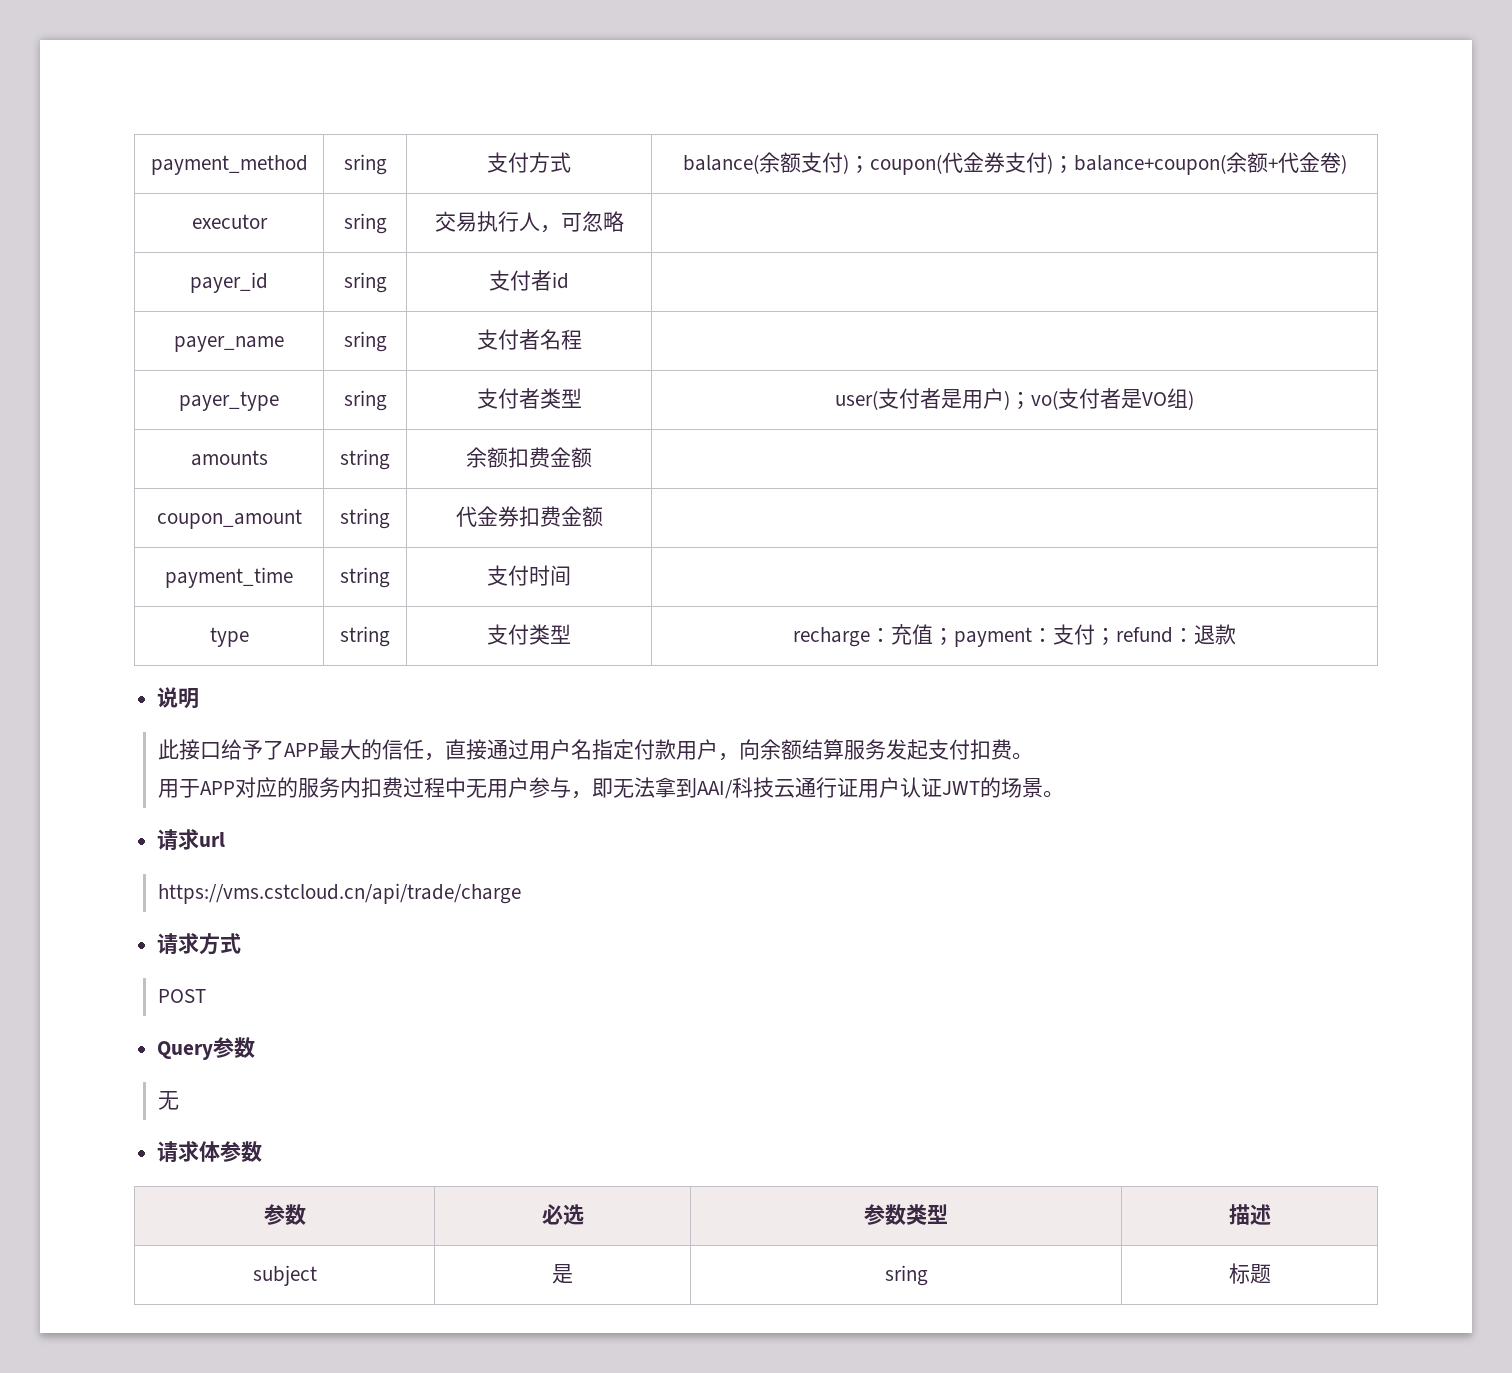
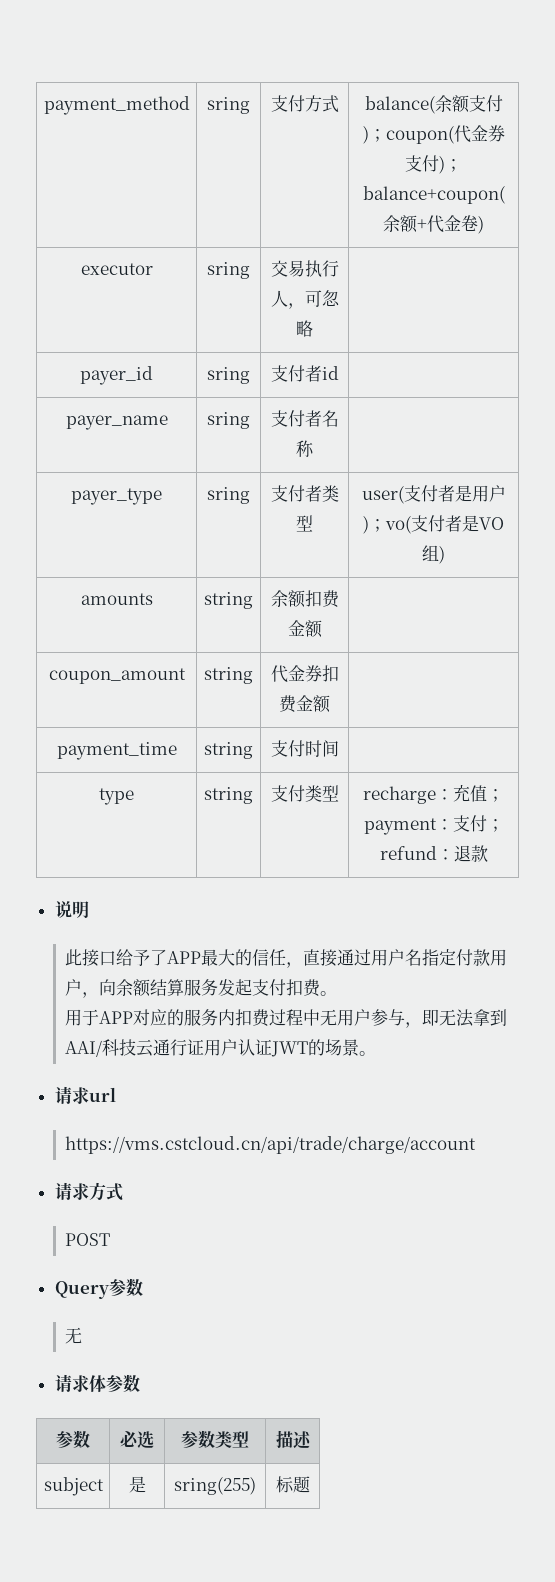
[560,329,582,350] 程 -> [296,440,314,457] 称
[157,883,521,904] https://vms.cstcloud.cn/api/trade/charge -> [65,1136,477,1154] https://vms.cstcloud.cn/api/trade/charge/account
[884,1265,928,1286] sring -> [174,1477,256,1495] sring(255)

